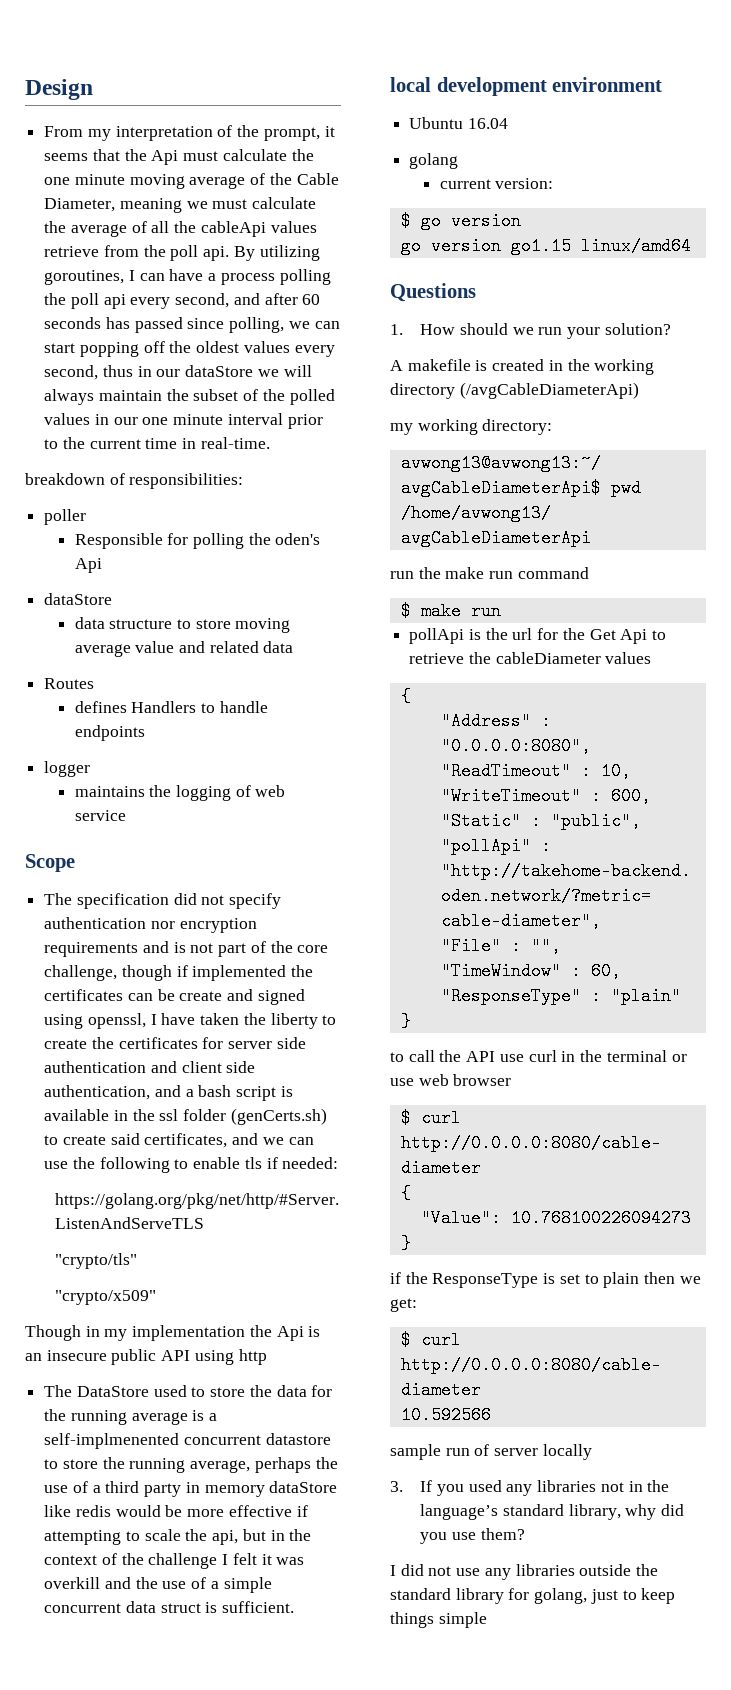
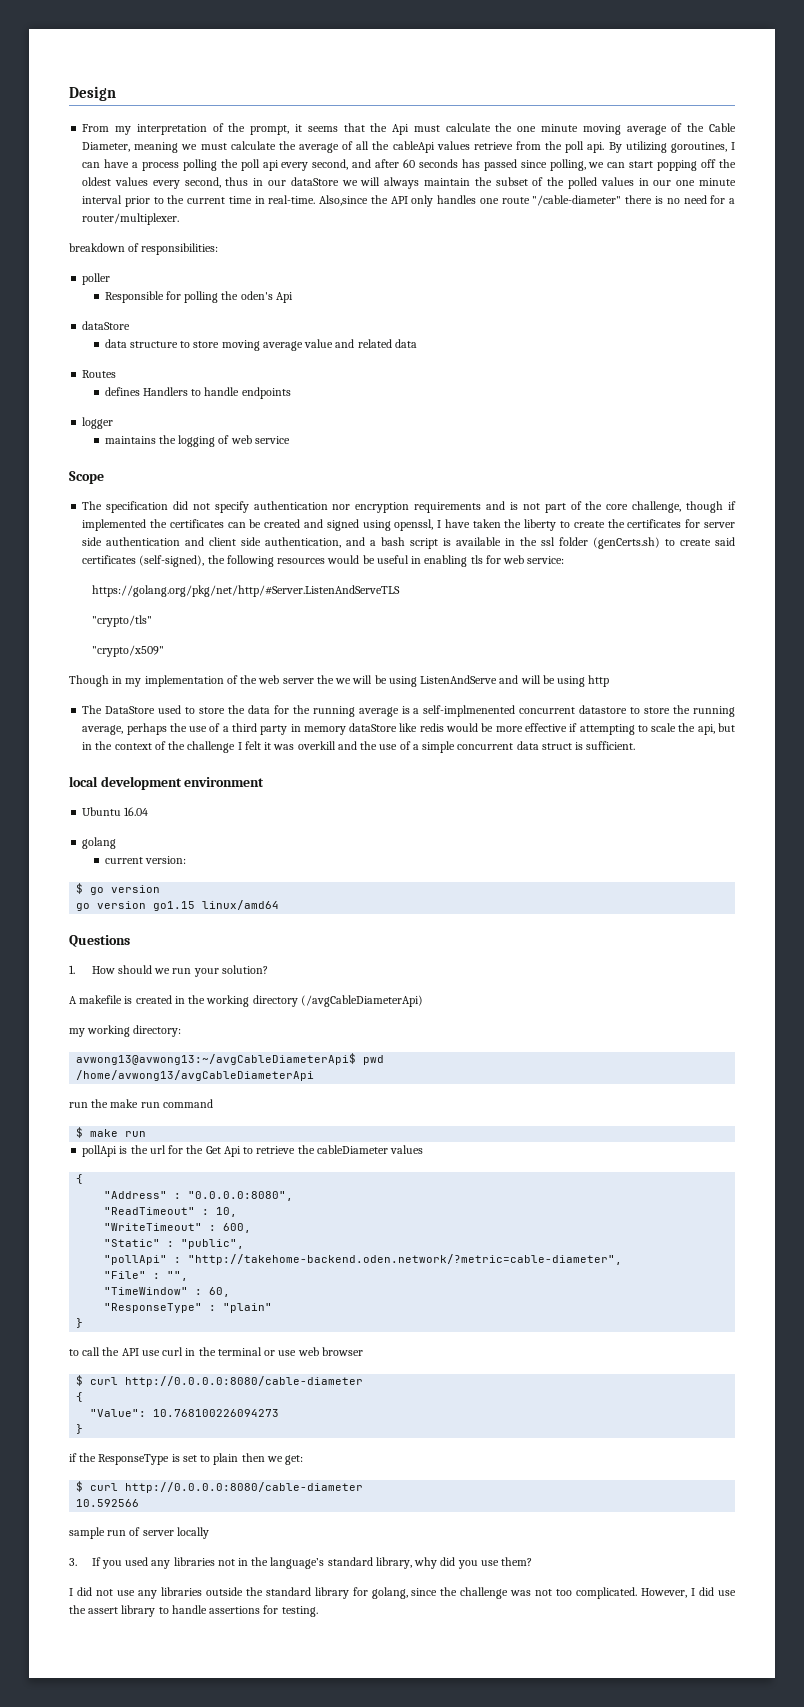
(270, 443) none -> [319,195,735,207] [82,213,180,225] Also,since the API only handles one route "/cable-diameter" there is no need for a router/multiplexer.
[179,991,223,1001] create -> [264,519,301,528] created
[144,1133,314,1148] [44,1157,339,1173] certificates, and we can use the following to enable tls if needed: -> [82,555,565,567] certificates (self-signed), the following resources would be useful in enabling tls for web service:
[249,1325,321,1341] [25,1349,191,1365] the Api is an insecure public API -> [226,675,555,687] of the web server the we will be using ListenAndServe and will be
[590,1588,676,1604] [390,1612,487,1628] just to keep things simple -> [411,1587,736,1599] [69,1605,318,1617] since the challenge was not too complicated. However, I did use the assert library to handle assertions for testing.

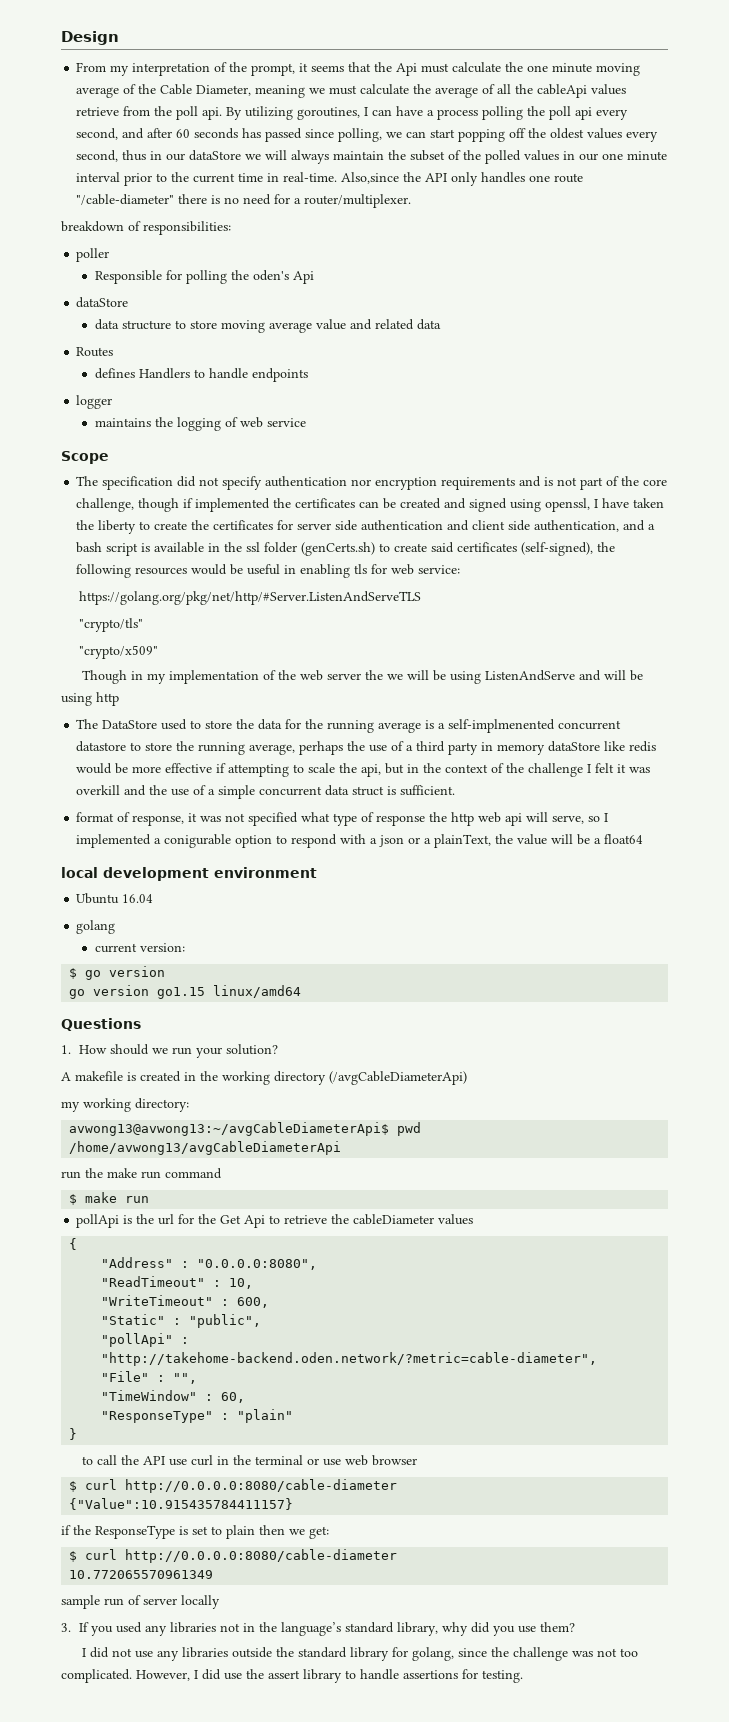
(636, 745) none -> [76,812,609,826] [76,834,644,848] // format of response, it was not specified what type of response the http web api will serve, so I implemented a conigurable option to respond with a json or a plainText, the value will be a float64
[76,1392,84,1402] [90,1409,280,1417] [76,1424,84,1434] { // "Value": 10.768100226094273 // } -> [69,1498,294,1510] {"Value":10.915435784411157}
[76,1499,140,1507] 10.592566 -> [69,1570,214,1579] 10.772065570961349

